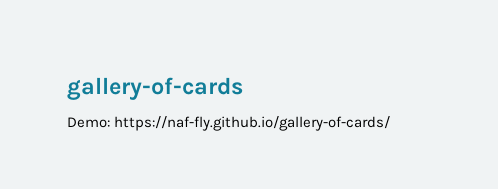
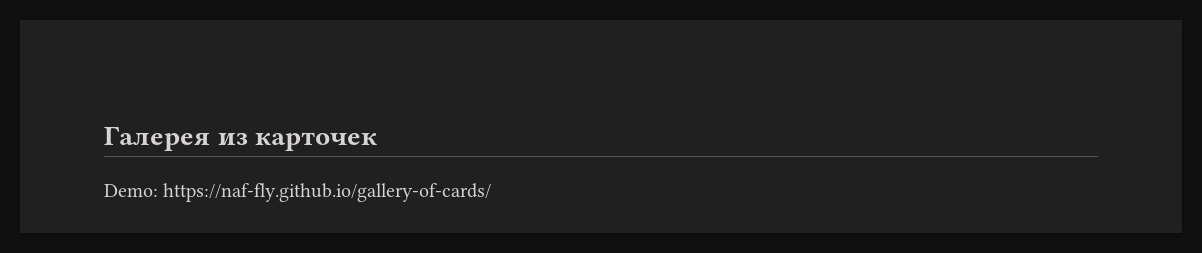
[67,77,243,100] gallery-of-cards -> [104,126,378,151] Галерея из карточек

